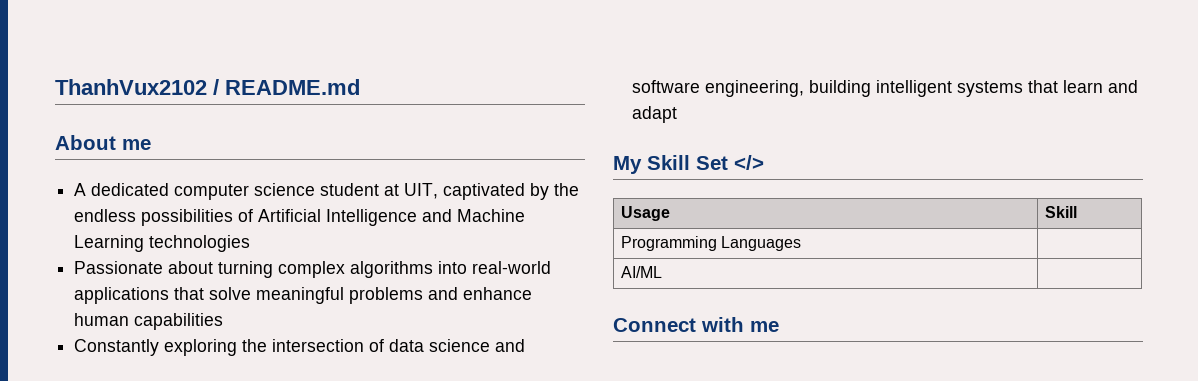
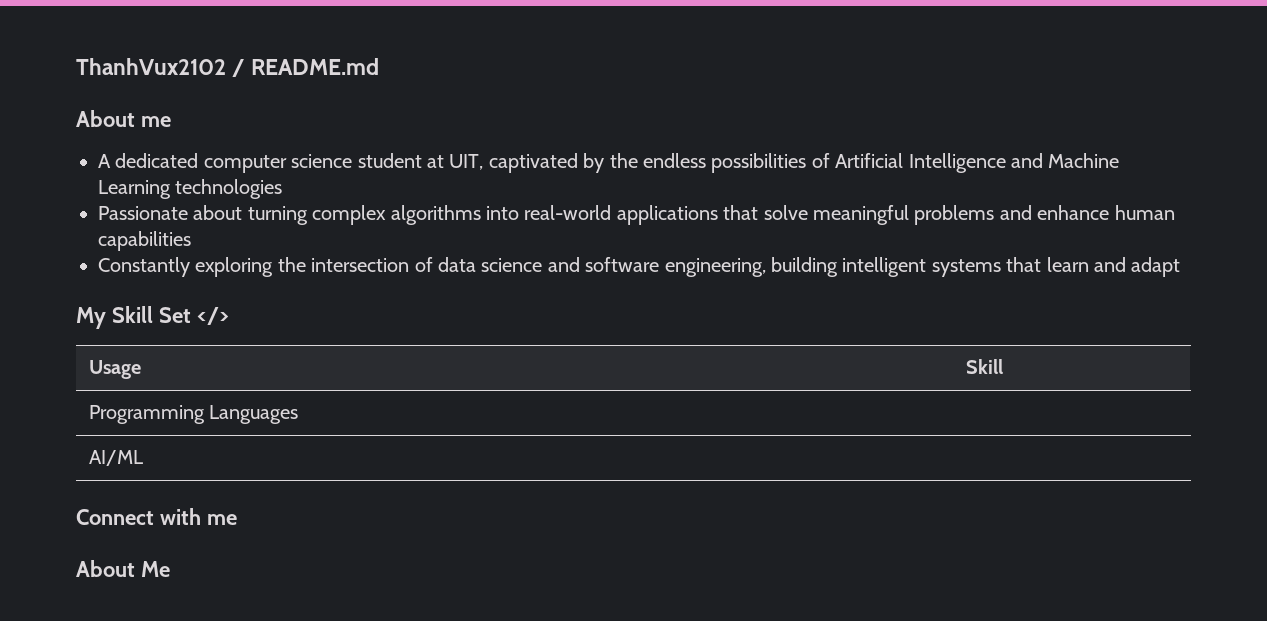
(779, 326) none -> [76,560,170,577] // About Me

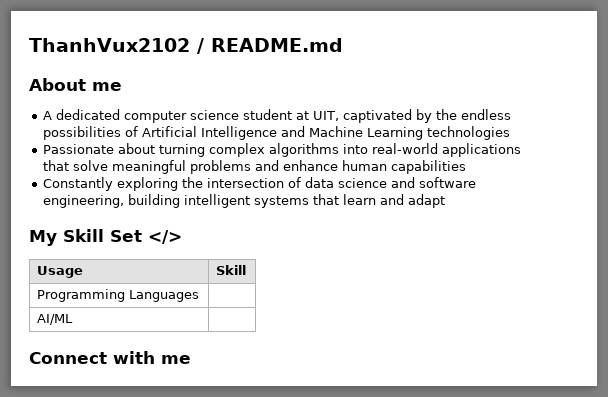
[76,560,170,577] // About Me -> (191, 359) none

